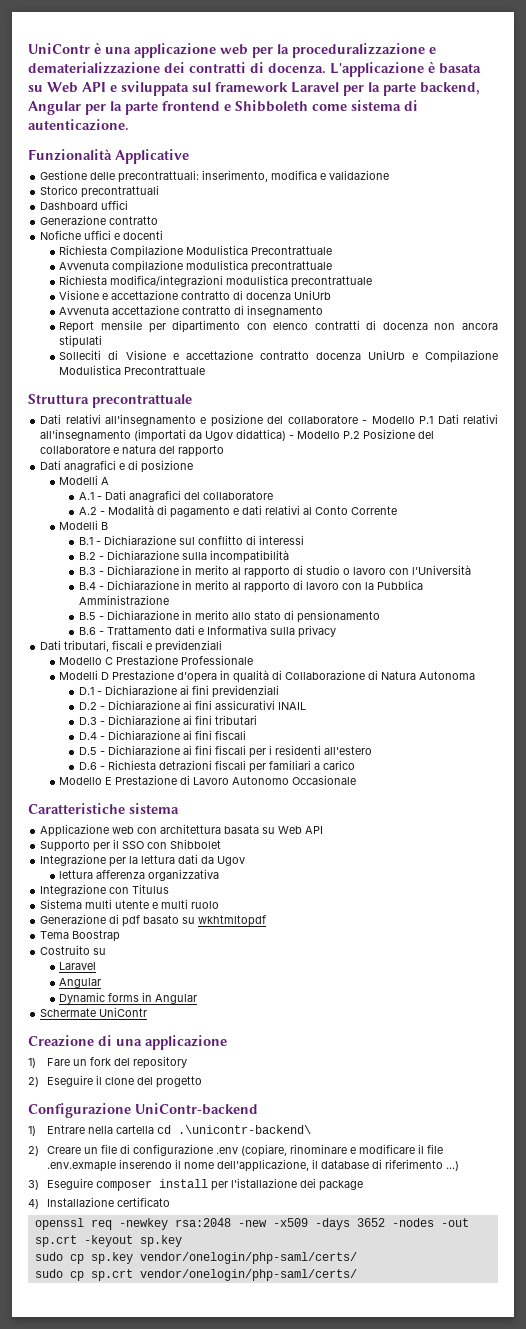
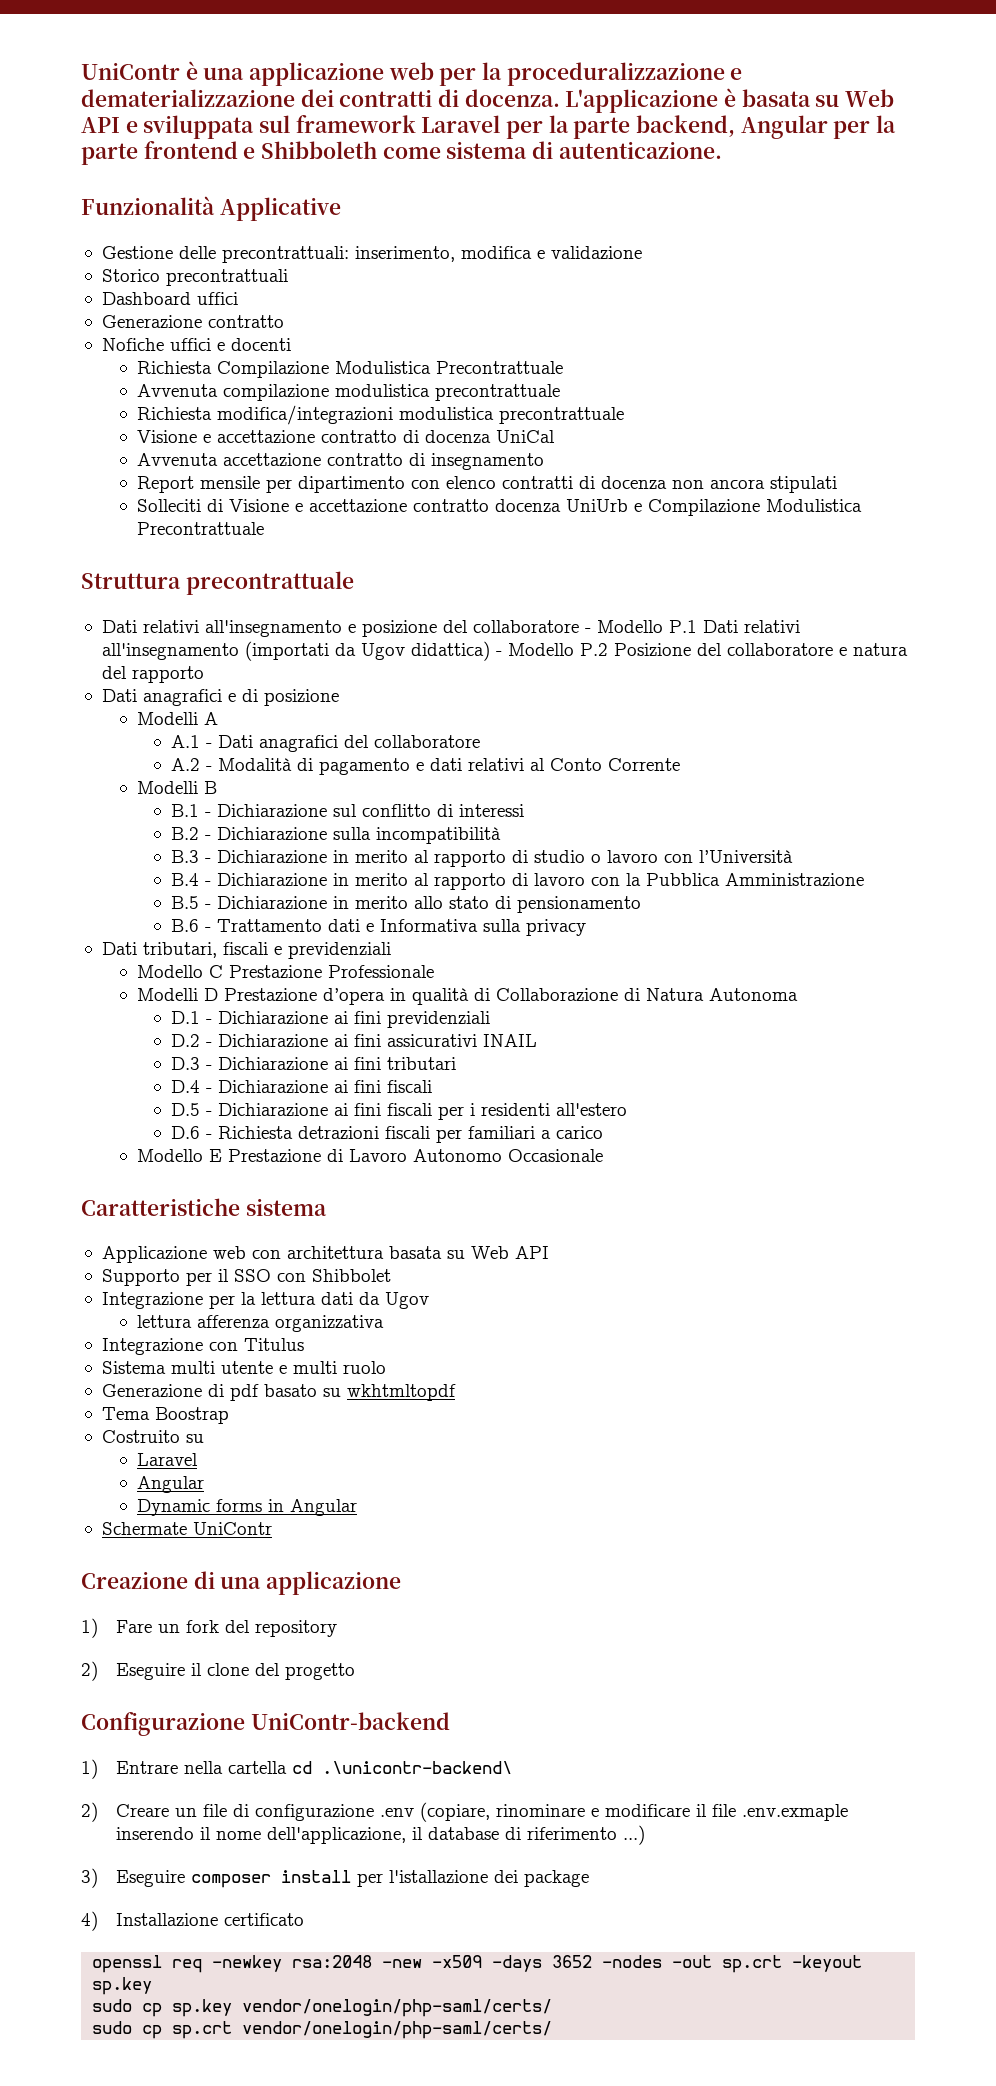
[294,290,332,300] UniUrb -> [495,430,555,443] UniCal

